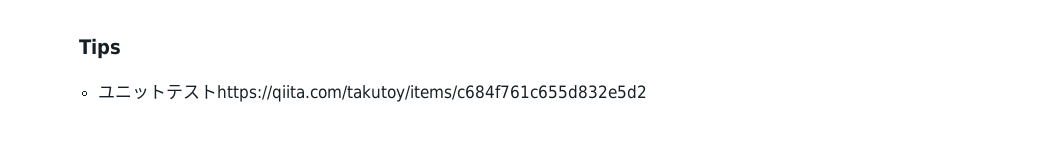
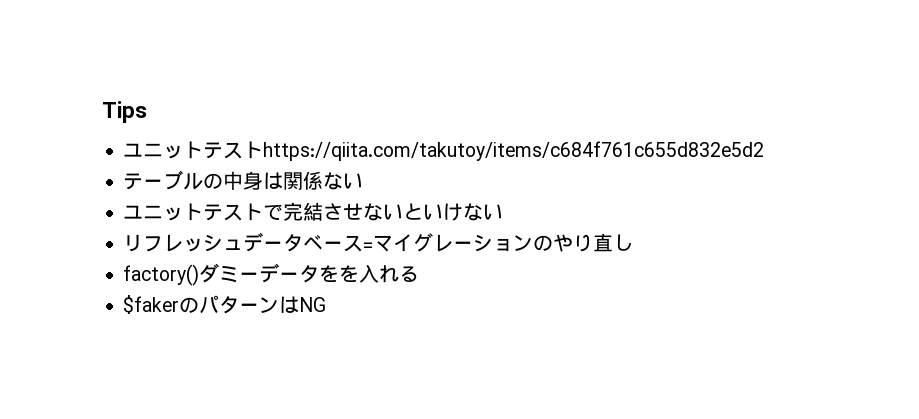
(647, 93) none -> [123,170,364,190] [123,202,504,221] [123,232,634,252] [123,263,420,286] [123,295,327,314] // テーブルの中身は関係ない // ユニットテストで完結させないといけない // リフレッシュデータベース=マイグレーションのやり直し // factory()ダミーデータをを入れる // $fakerのパターンはNG

